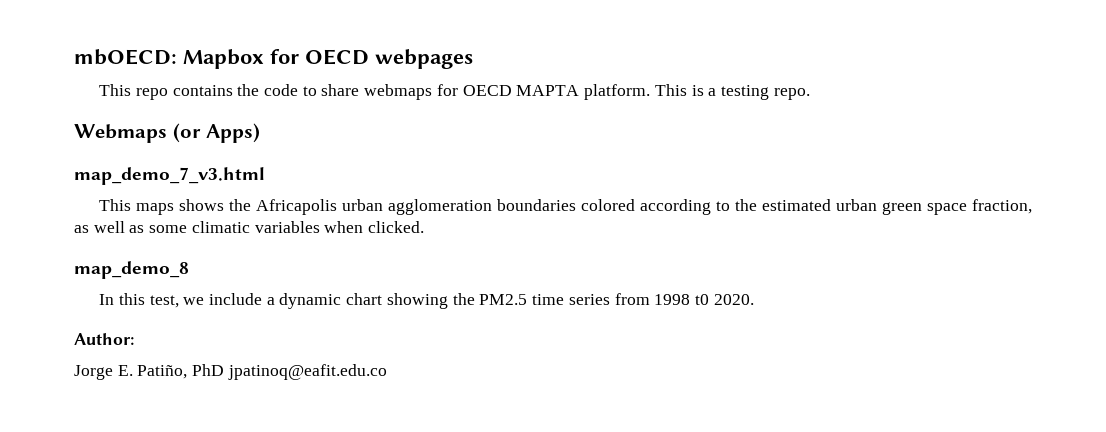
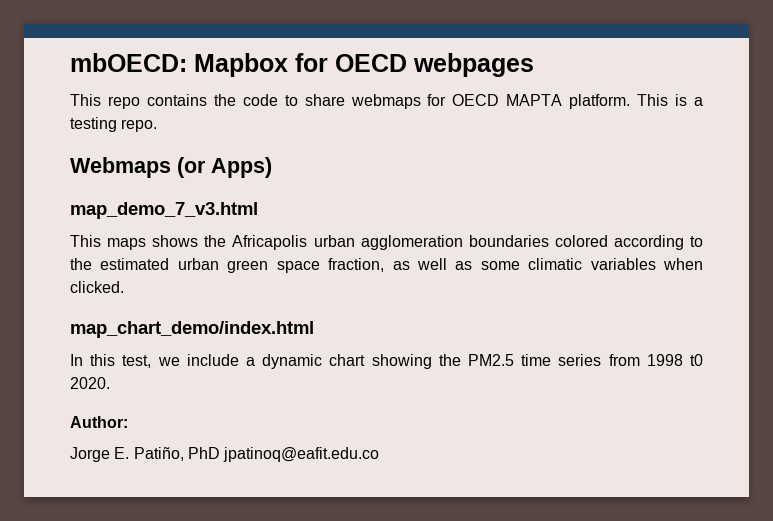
[74,261,189,279] map_demo_8 -> [70,321,314,338] map_chart_demo/index.html

